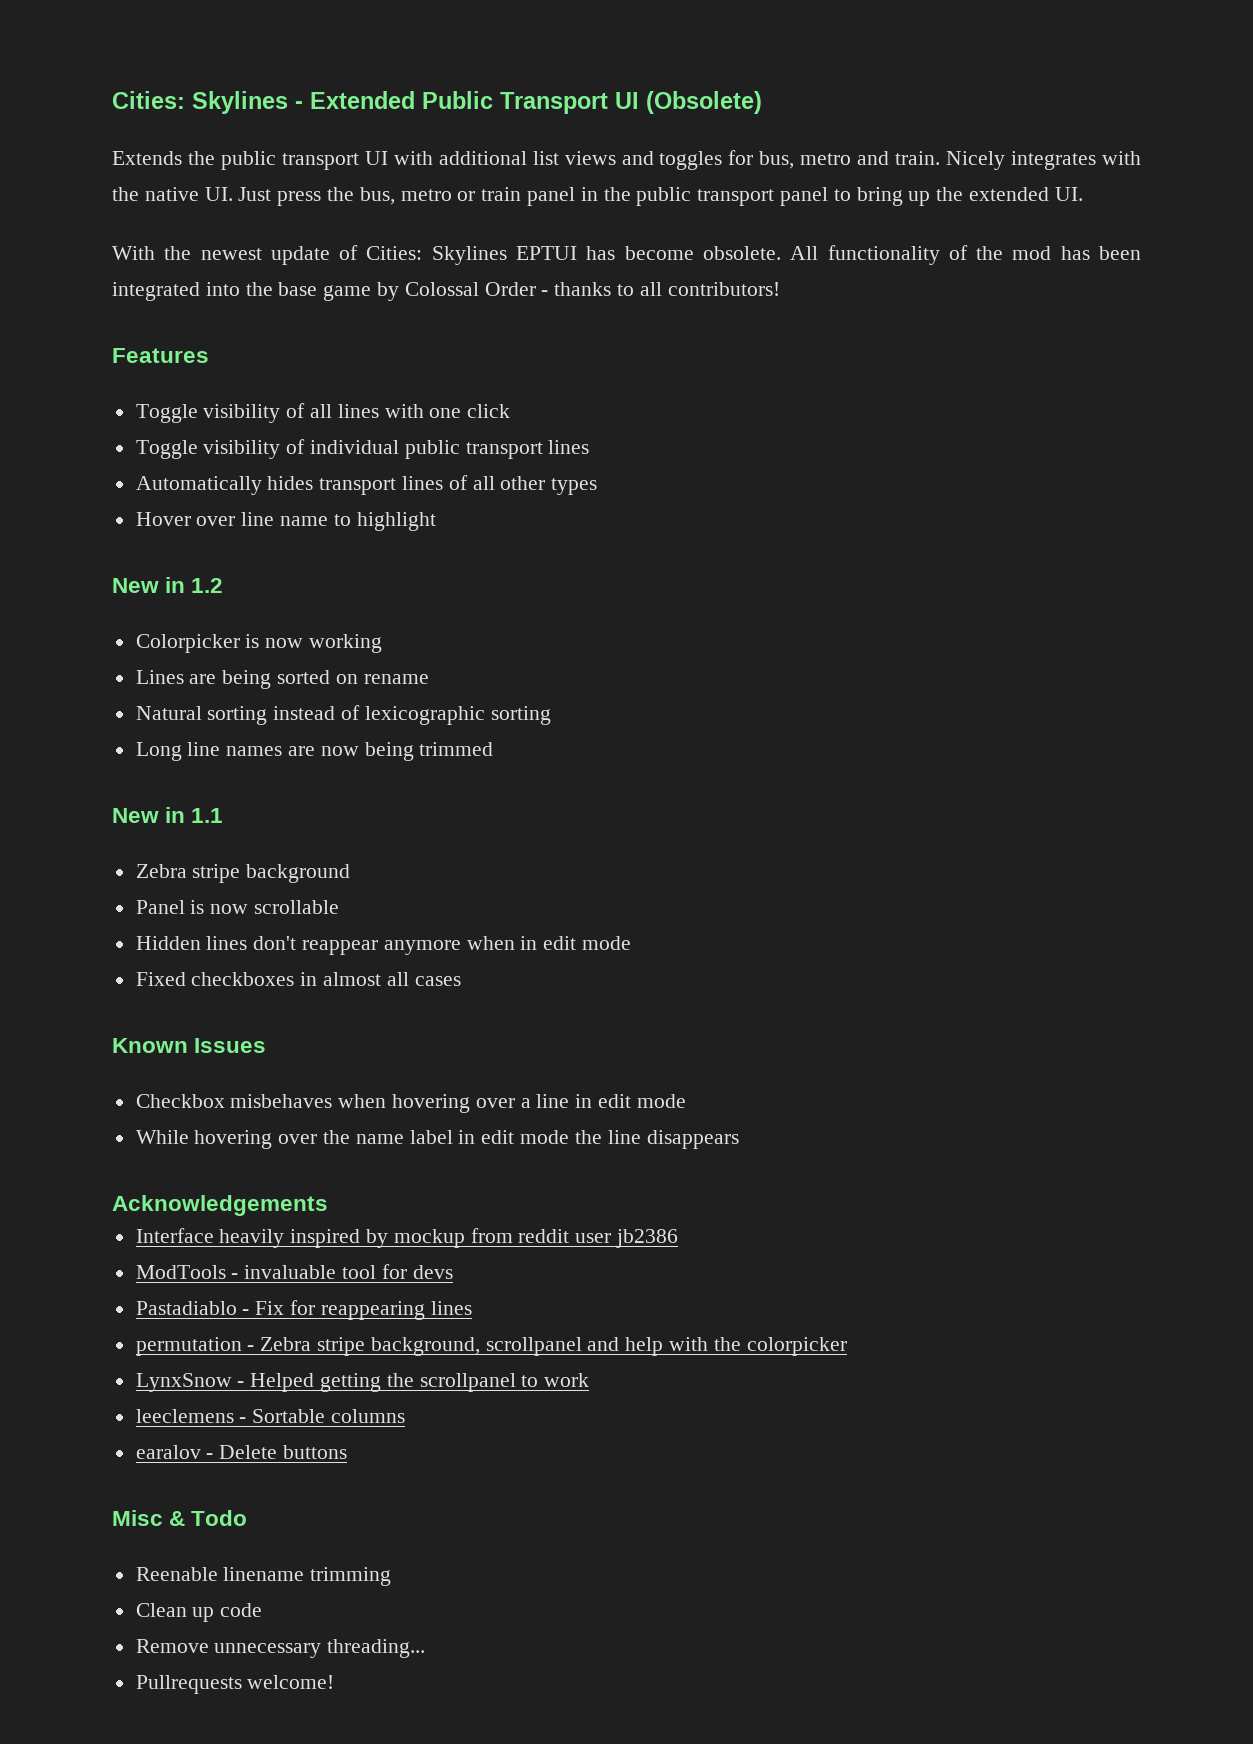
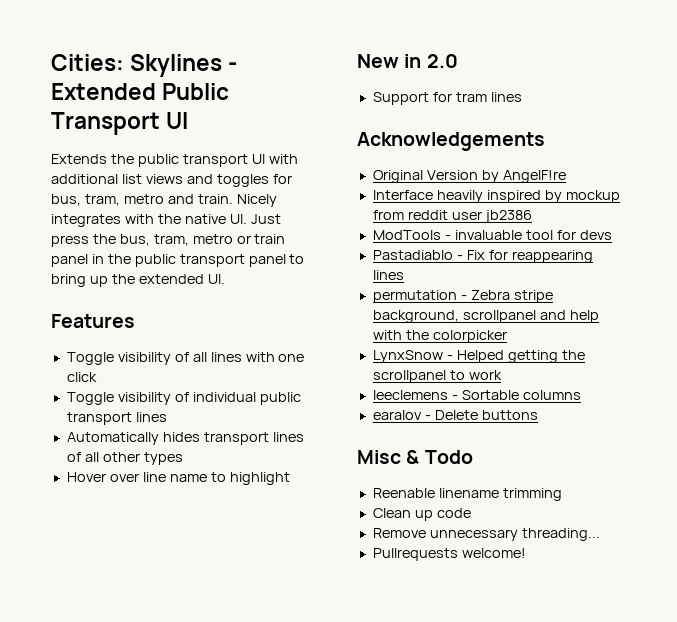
[646,91,762,114] (Obsolete) -> (189, 120) none
(795, 160) none -> [84,194,120,206] tram,
(395, 196) none -> [153,234,189,246] tram,
[112,245,1141,265] [112,282,780,301] // With the newest update of Cities: Skylines EPTUI has become obsolete. All functionality of the mod has been integrated into the base game by Colossal Order - thanks to all contributors! -> (225, 279) none
[191,578,224,593] [135,634,383,653] [135,670,429,689] [135,705,551,725] [135,742,494,761] [112,807,224,823] [135,864,351,883] [135,900,340,914] [135,936,632,955] [135,972,461,986] [112,1038,267,1053] [135,1094,686,1113] [135,1130,739,1149] [112,1195,328,1216] 1.2 // Colorpicker is now working // Lines are being sorted on rename // Natural sorting instead of lexicographic sorting // Long line names are now being trimmed // New in 1.1 // Zebra stripe background // Panel is now scrollable // Hidden lines don't reappear anymore when in edit mode // Fixed checkboxes in almost all cases // Known Issues // Checkbox misbehaves when hovering over a line in edit mode // While hovering over the name label in edit mode the line disappears // Acknowledgements -> [426,54,458,68] [372,92,522,105] [357,132,545,151] [372,170,566,183] 2.0 // Support for tram lines // Acknowledgements // Original Version by AngelF!re

